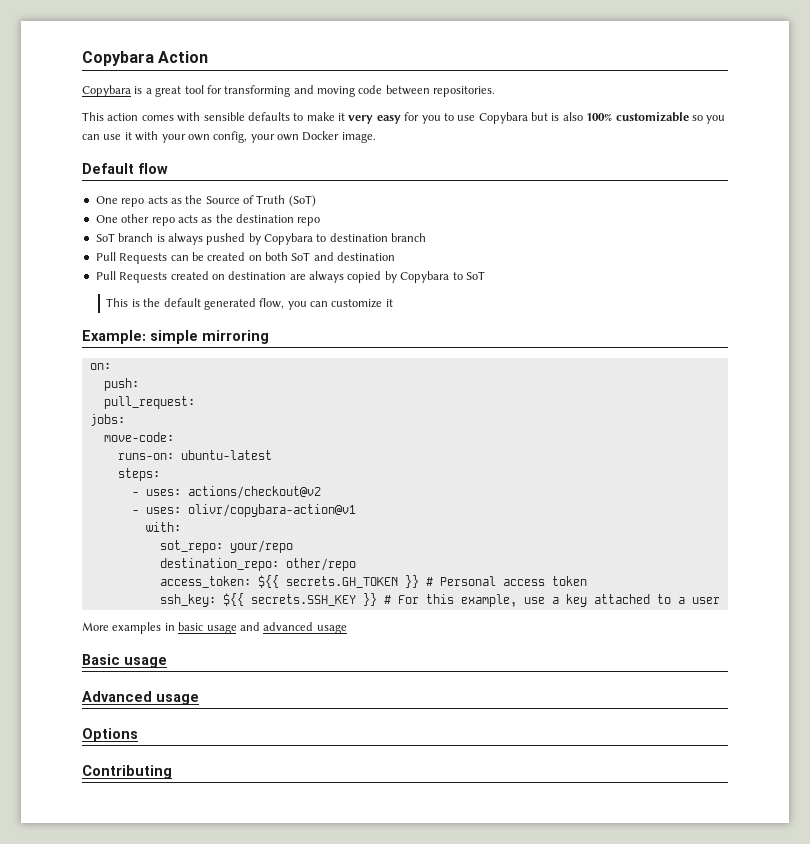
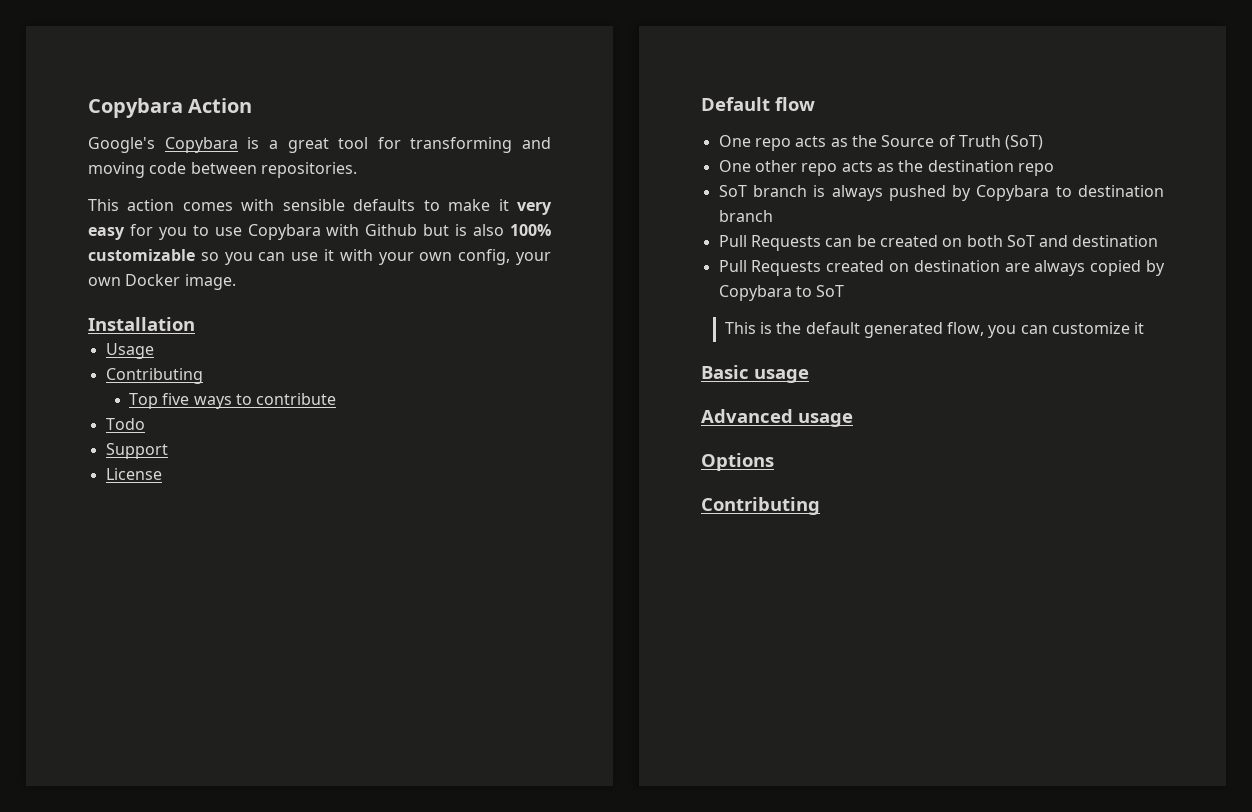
(209, 57) none -> [88,137,155,153] Google's
(528, 118) none -> [326,224,418,236] with Github
(376, 137) none -> [88,317,195,331] [105,343,154,359] [105,368,203,384] [129,393,337,409] [105,418,145,430] [105,443,168,459] [105,468,162,480] // Installation // Usage // Contributing // Top five ways to contribute // Todo // Support // License
[82,330,269,344] [89,363,111,370] [103,378,139,391] [103,396,195,409] [89,414,125,426] [103,432,174,442] [117,450,272,460] [117,468,160,481] [131,486,321,499] [131,504,356,517] [145,522,181,532] [159,540,293,553] [159,558,356,571] [159,575,587,588] [159,593,720,607] [82,622,347,634] // Example: simple mirroring // on: // push: // pull_request: // jobs: // move-code: // runs-on: ubuntu-latest // steps: // - uses: actions/checkout@v2 // - uses: olivr/copybara-action@v1 // with: // sot_repo: your/repo // destination_repo: other/repo // access_token: ${{ secrets.GH_TOKEN }} # Personal access token // ssh_key: ${{ secrets.SSH_KEY }} # For this example, use a key attached to a user // More examples in basic usage and advanced usage -> (1145, 328) none

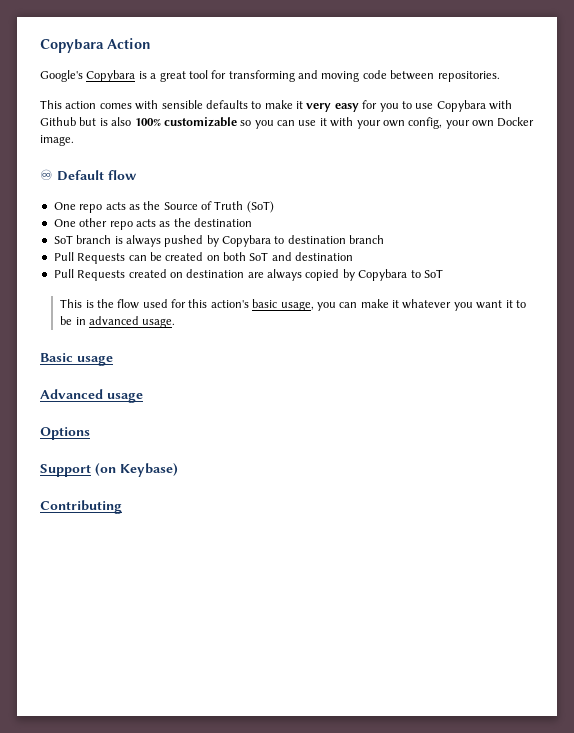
[88,317,195,331] [105,343,154,359] [105,368,203,384] [129,393,337,409] [105,418,145,430] [105,443,168,459] [105,468,162,480] Installation // Usage // Contributing // Top five ways to contribute // Todo // Support // License // -> [40,169,53,180] ♾
[1017,163,1054,176] repo -> (252, 222) none
[805,322,1145,338] default generated flow, you can customize it -> [117,299,526,311] [60,316,176,328] flow used for this action's basic usage, you can make it whatever you want it to be in advanced usage.
(774, 462) none -> [40,463,178,477] // Support (on Keybase)

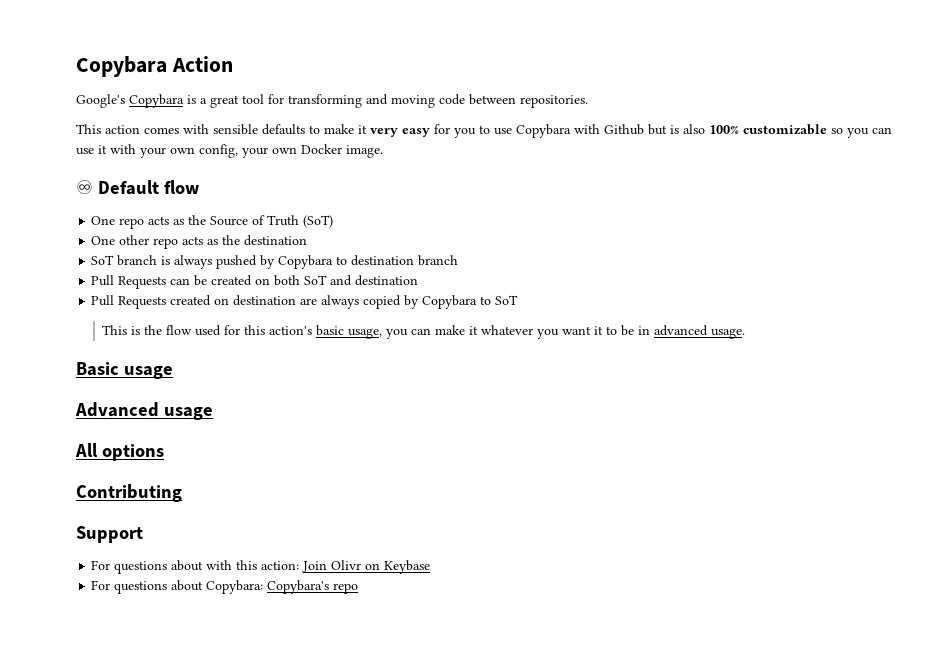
[40,427,90,440] [40,463,178,477] [40,500,122,514] Options // Support (on Keybase) // Contributing -> [75,443,164,461] [76,484,182,502] [76,526,143,543] [91,560,431,574] [91,580,359,594] All options // Contributing // Support // For questions about with this action: Join Olivr on Keybase // For questions about Copybara: Copybara's repo

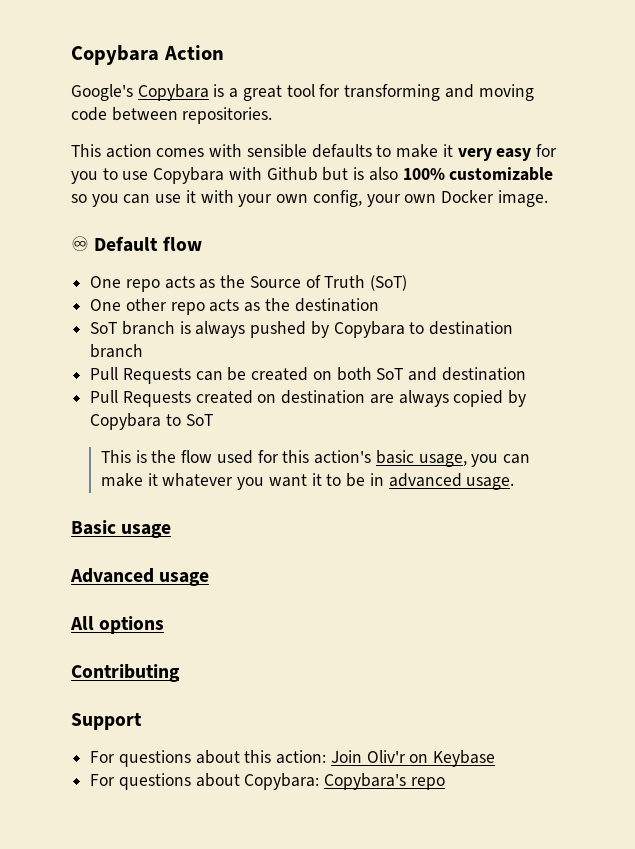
[206,560,233,570] with -> (240, 757) none
[331,560,362,570] Olivr -> [366,750,406,763] Oliv'r

